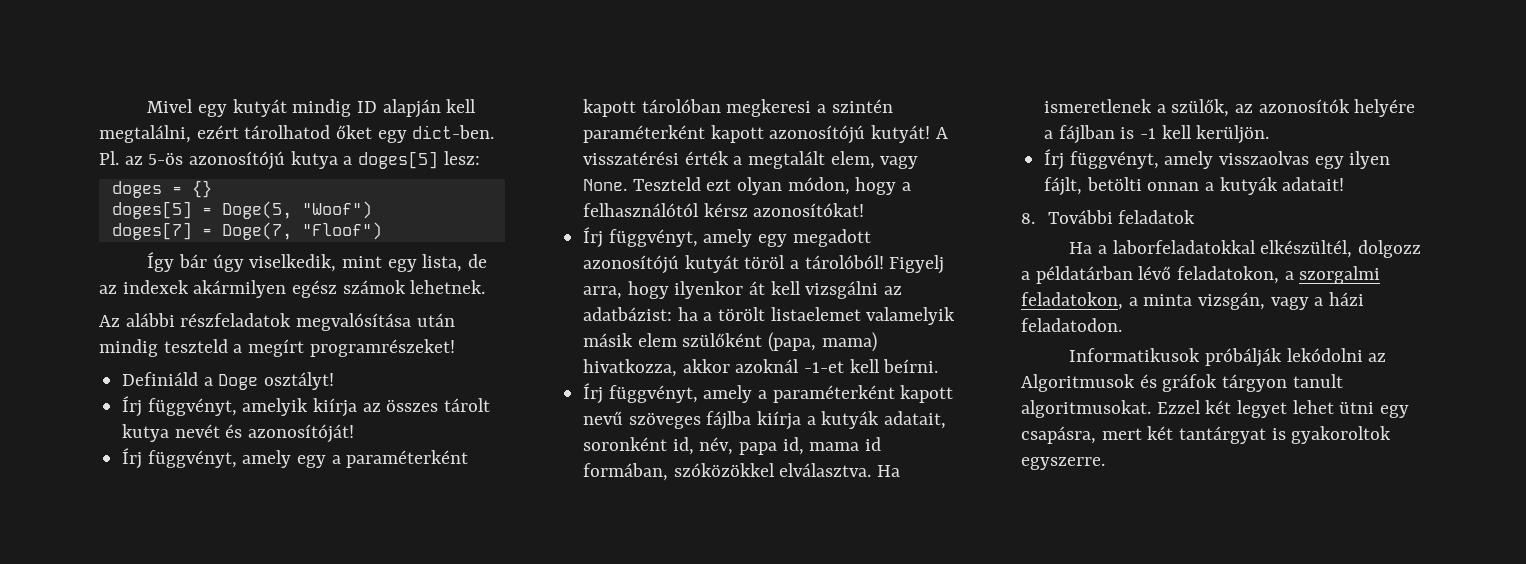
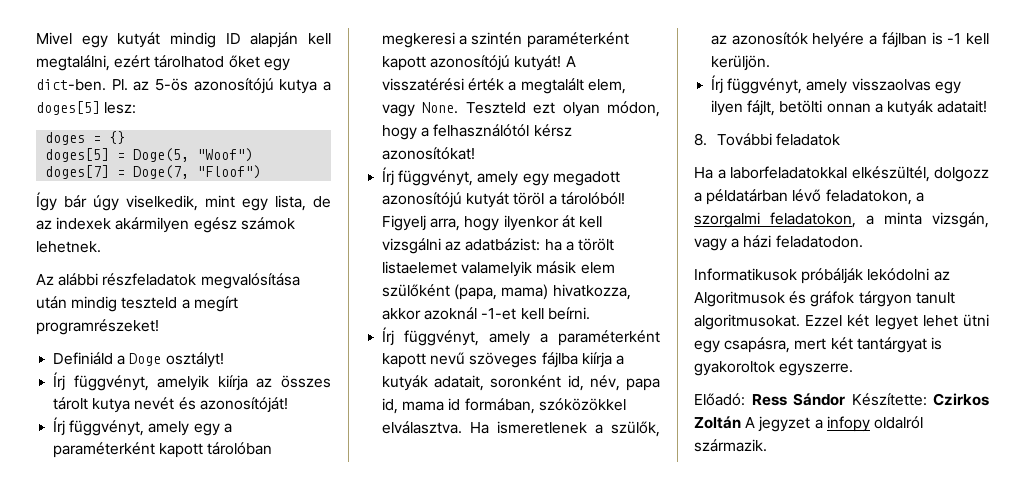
(1105, 463) none -> [694,393,989,406] [694,416,923,432] [694,439,767,452] // Előadó: Ress Sándor Készítette: Czirkos Zoltán A jegyzet a infopy oldalról származik.

